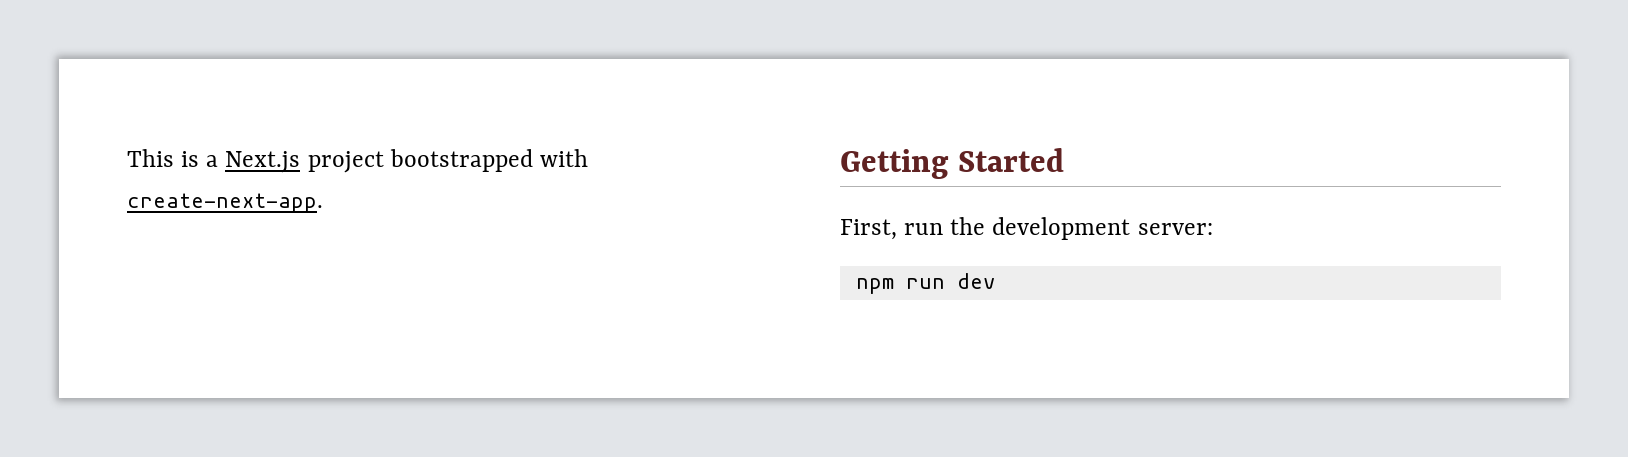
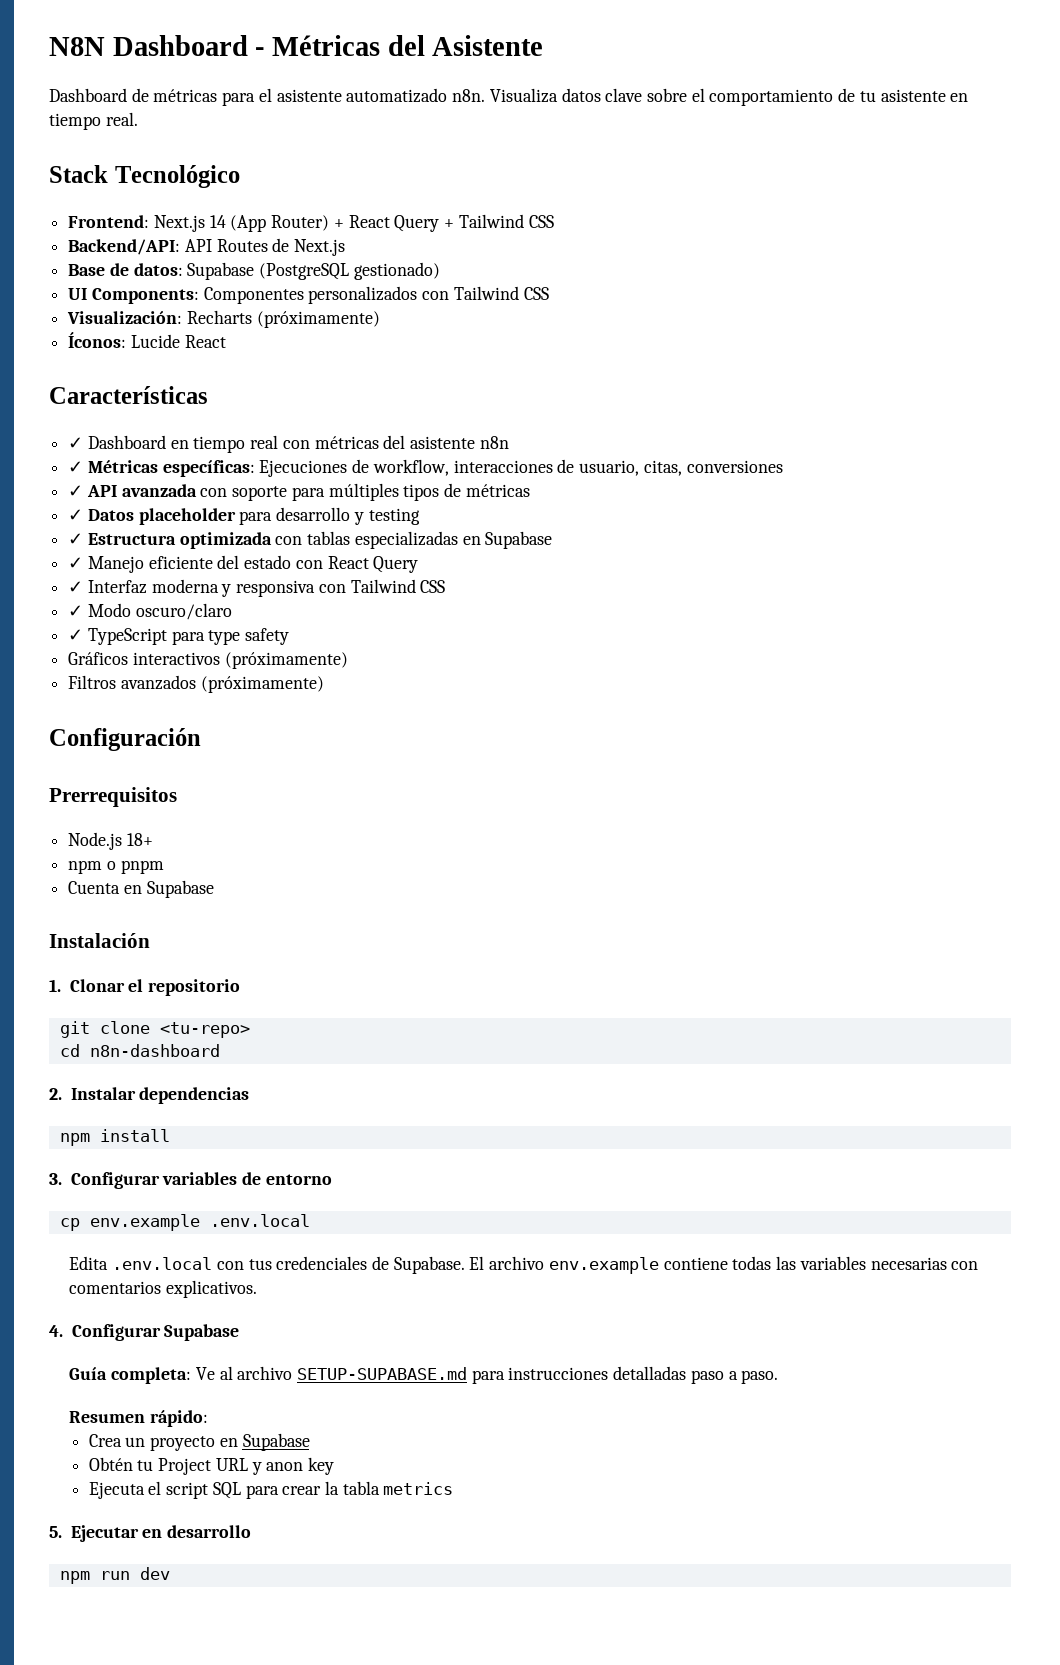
[127,149,588,173] [127,193,323,213] [840,148,1064,179] [840,217,1213,240] This is a Next.js project bootstrapped with create-next-app. // Getting Started // First, run the development server: -> [49,35,544,56] [49,88,969,106] [49,112,138,130] [49,165,240,188] [68,214,554,232] [68,238,346,256] [68,262,440,280] [68,286,549,304] [67,310,380,328] [68,332,226,348] [49,386,208,404] [68,435,509,453] [68,459,783,477] [68,483,530,501] [68,507,420,525] [68,531,553,549] [68,555,419,573] [68,579,446,597] [68,603,232,620] [68,628,290,645] [68,652,348,669] [68,675,324,693] [49,728,201,751] [49,787,177,807] [68,832,153,850] [68,860,164,874] [68,880,214,898] [49,933,150,948] [49,979,241,996] [59,1021,250,1038] [59,1044,220,1057] [49,1087,250,1104] [59,1129,170,1146] [49,1172,332,1189] [59,1214,310,1231] [69,1256,979,1274] [69,1280,258,1298] [49,1324,240,1341] [69,1366,779,1384] [69,1410,209,1427] [88,1433,310,1451] [88,1457,334,1475] [88,1481,454,1499] [49,1525,252,1542] N8N Dashboard - Métricas del Asistente // Dashboard de métricas para el asistente automatizado n8n. Visualiza datos clave sobre el comportamiento de tu asistente en tiempo real. // Stack Tecnológico // Frontend: Next.js 14 (App Router) + React Query + Tailwind CSS // Backend/API: API Routes de Next.js // Base de datos: Supabase (PostgreSQL gestionado) // UI Components: Componentes personalizados con Tailwind CSS // Visualización: Recharts (próximamente) // Íconos: Lucide React // Características // ✓ Dashboard en tiempo real con métricas del asistente n8n // ✓ Métricas específicas: Ejecuciones de workflow, interacciones de usuario, citas, conversiones // ✓ API avanzada con soporte para múltiples tipos de métricas // ✓ Datos placeholder para desarrollo y testing // ✓ Estructura optimizada con tablas especializadas en Supabase // ✓ Manejo eficiente del estado con React Query // ✓ Interfaz moderna y responsiva con Tailwind CSS // ✓ Modo oscuro/claro // ✓ TypeScript para type safety // Gráficos interactivos (próximamente) // Filtros avanzados (próximamente) // Configuración // Prerrequisitos // Node.js 18+ // npm o pnpm // Cuenta en Supabase // Instalación // 1. Clonar el repositorio // git clone <tu-repo> // cd n8n-dashboard // 2. Instalar dependencias // npm install // 3. Configurar variables de entorno // cp env.example .env.local // Edita .env.local con tus credenciales de Supabase. El archivo env.example contiene todas las variables necesarias con comentarios explicativos. // 4. Configurar Supabase // Guía completa: Ve al archivo SETUP-SUPABASE.md para instrucciones detalladas paso a paso. // Resumen rápido: // Crea un proyecto en Supabase // Obtén tu Project URL y anon key // Ejecuta el script SQL para crear la tabla metrics // 5. Ejecutar en desarrollo

